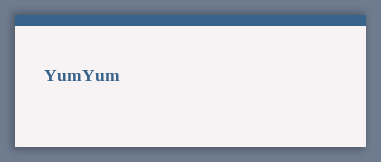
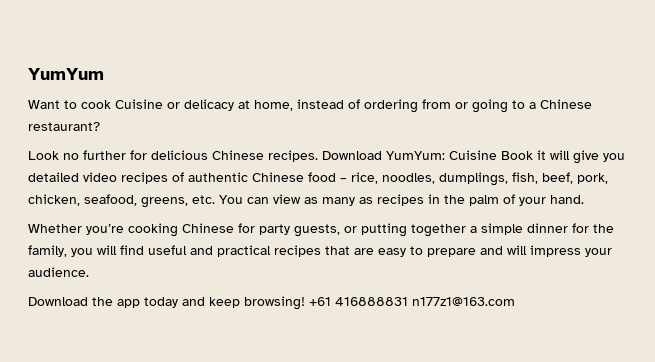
(120, 75) none -> [28,99,592,113] [28,122,100,131] [28,150,625,164] [28,172,608,186] [28,194,584,208] [28,223,614,237] [28,245,612,257] [28,267,89,277] [28,296,515,310] // Want to cook Cuisine or delicacy at home, instead of ordering from or going to a Chinese restaurant? // Look no further for delicious Chinese recipes. Download YumYum: Cuisine Book it will give you detailed video recipes of authentic Chinese food – rice, noodles, dumplings, fish, beef, pork, chicken, seafood, greens, etc. You can view as many as recipes in the palm of your hand. // Whether you’re cooking Chinese for party guests, or putting together a simple dinner for the family, you will find useful and practical recipes that are easy to prepare and will impress your audience. // Download the app today and keep browsing! +61 416888831 n177z1@163.com

